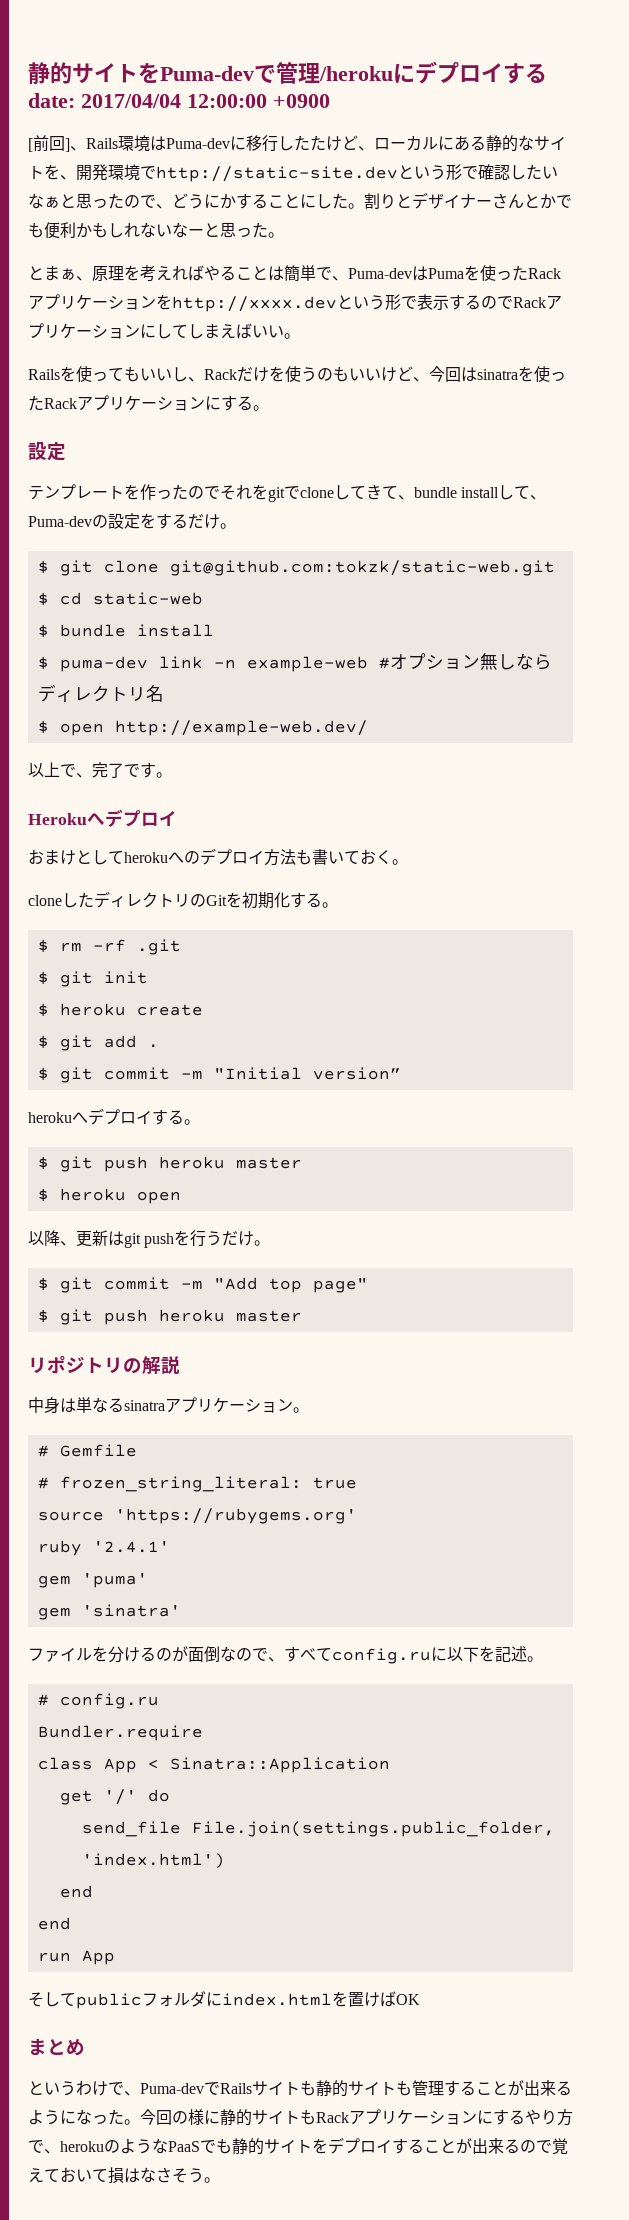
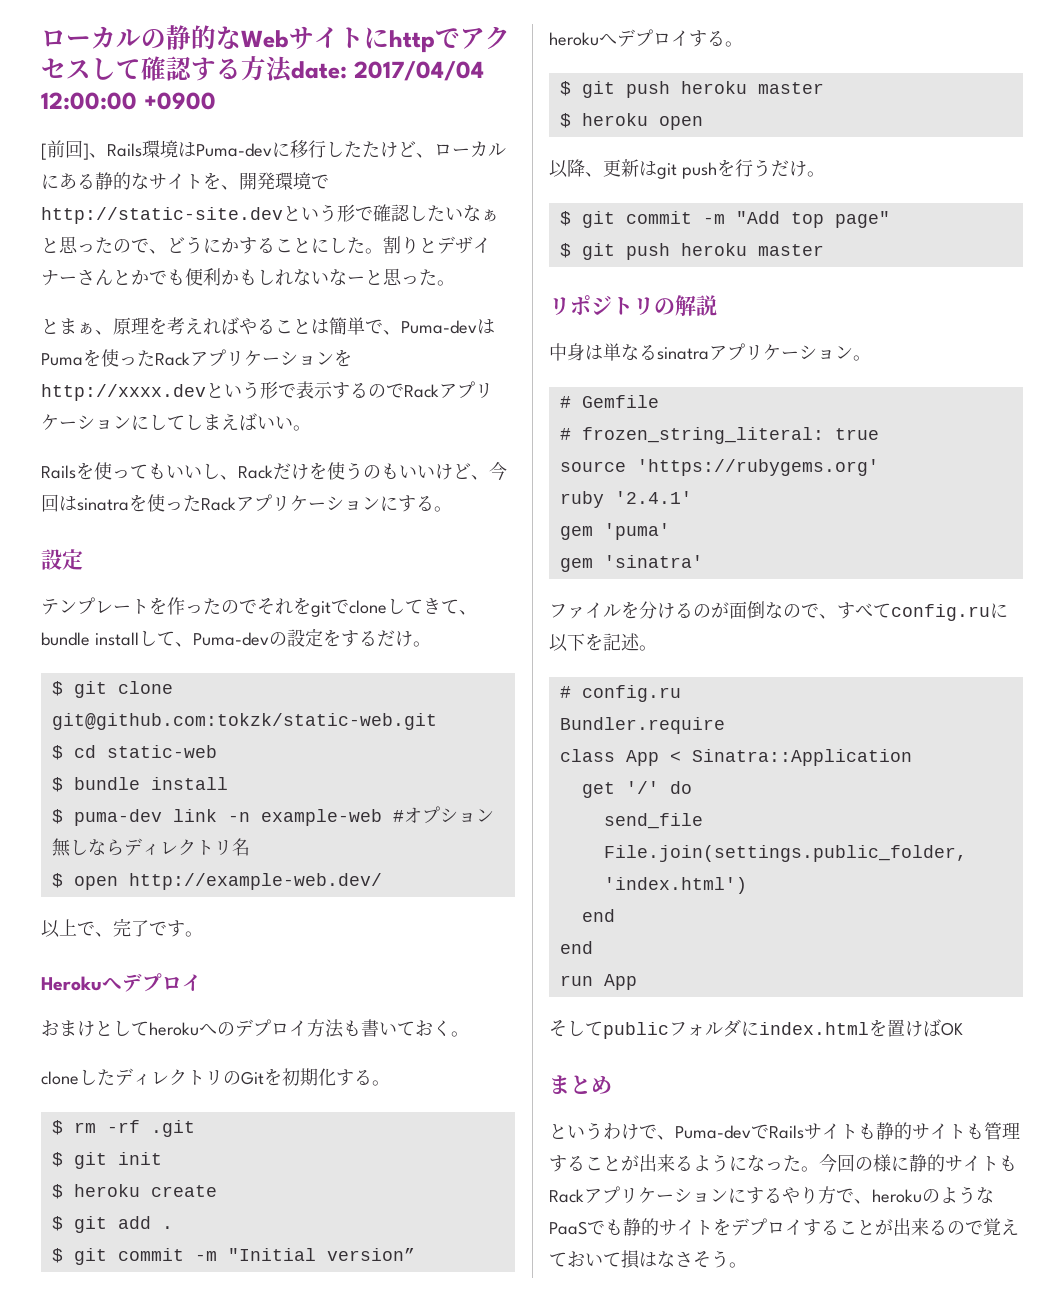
[28,61,547,85] 静的サイトをPuma-devで管理/herokuにデプロイする -> [41,25,510,53] [41,56,293,83] ローカルの静的なWebサイトにhttpでアクセスして確認する方法

